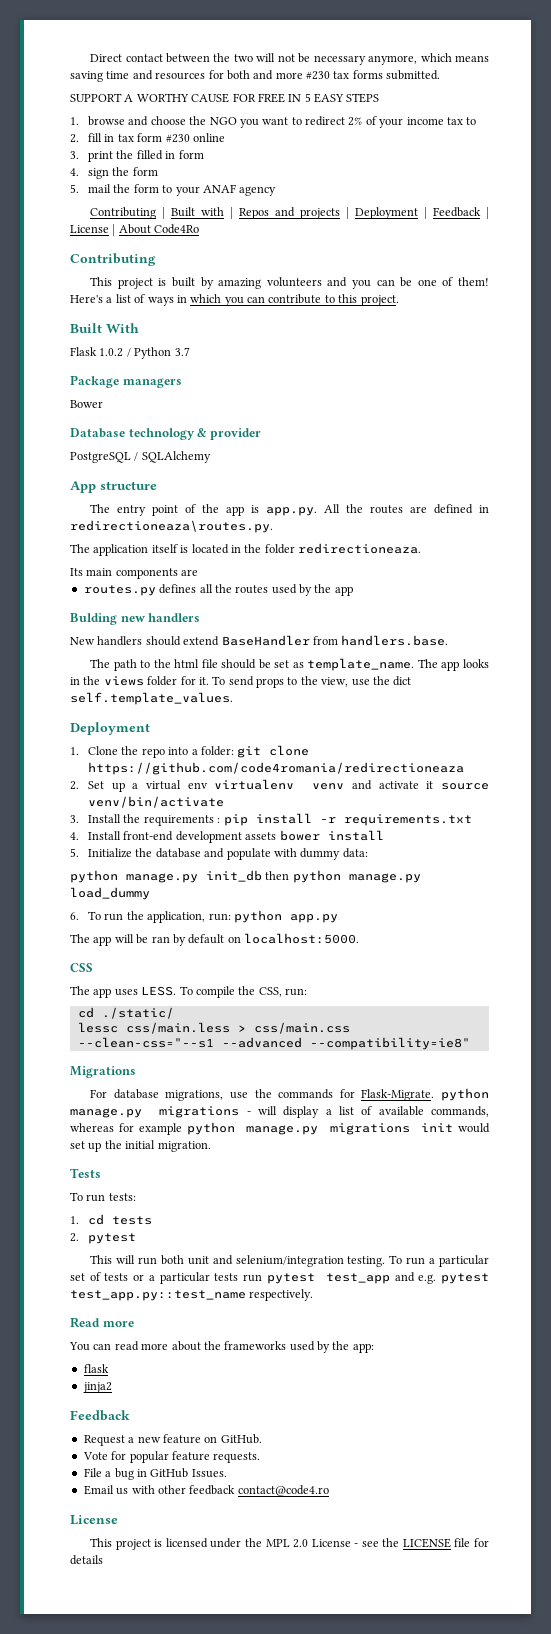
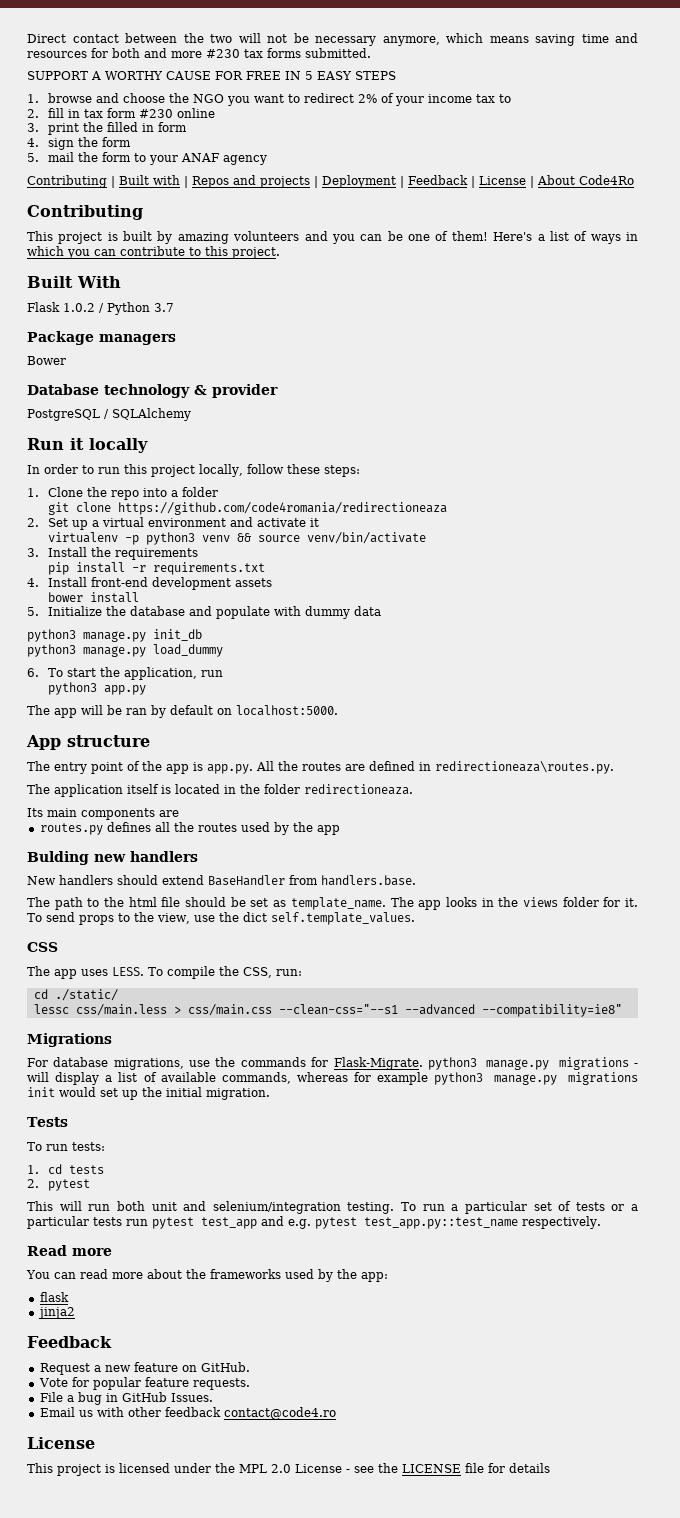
(211, 457) none -> [27,438,148,453] [27,464,360,477] [27,487,218,500] [47,502,447,515] [27,517,319,530] [47,532,426,545] [27,547,198,560] [47,562,265,575] [27,577,272,590] [47,592,139,603] [27,606,381,619] [27,629,202,642] [27,644,223,657] [27,667,223,680] [47,682,146,695] [27,705,338,718] // Run it locally // In order to run this project locally, follow these steps: // 1. Clone the repo into a folder // git clone https://github.com/code4romania/redirectioneaza // 2. Set up a virtual environment and activate it // virtualenv -p python3 venv && source venv/bin/activate // 3. Install the requirements // pip install -r requirements.txt // 4. Install front-end development assets // bower install // 5. Initialize the database and populate with dummy data // python3 manage.py init_db // python3 manage.py load_dummy // 6. To start the application, run // python3 app.py // The app will be ran by default on localhost:5000.
[70,722,150,735] [70,745,310,758] [88,762,465,775] [70,779,490,792] [88,796,225,808] [70,813,472,826] [70,830,384,843] [70,848,368,860] [70,870,421,883] [70,887,150,900] [70,910,338,923] [70,933,359,946] // Deployment // 1. Clone the repo into a folder: git clone https://github.com/code4romania/redirectioneaza // 2. Set up a virtual env virtualenv venv and activate it source venv/bin/activate // 3. Install the requirements : pip install -r requirements.txt // 4. Install front-end development assets bower install // 5. Initialize the database and populate with dummy data: // python manage.py init_db then python manage.py load_dummy // 6. To run the application, run: python app.py // The app will be ran by default on localhost:5000. -> (415, 918) none
[441,1088,490,1101] python -> [427,1057,477,1070] python3
[186,1122,235,1135] python -> [434,1072,484,1085] python3

